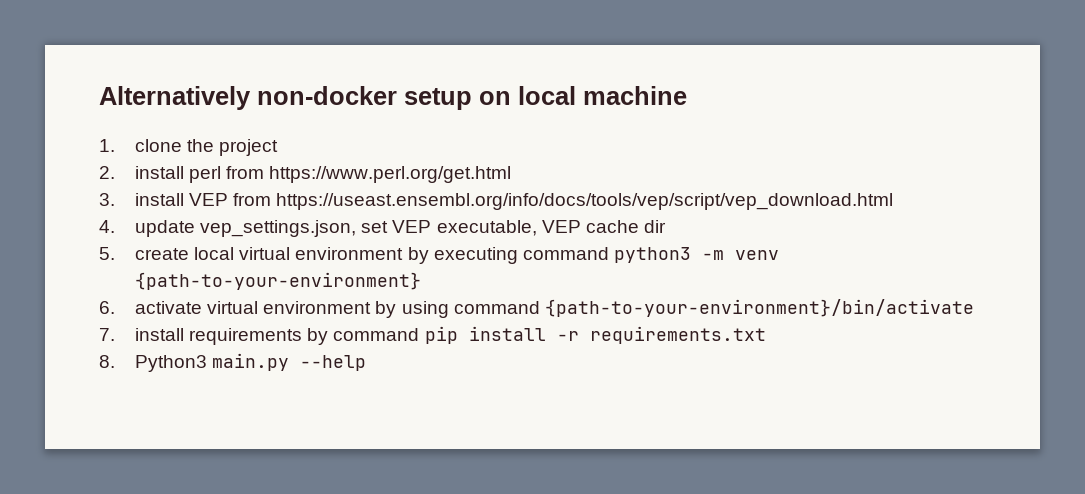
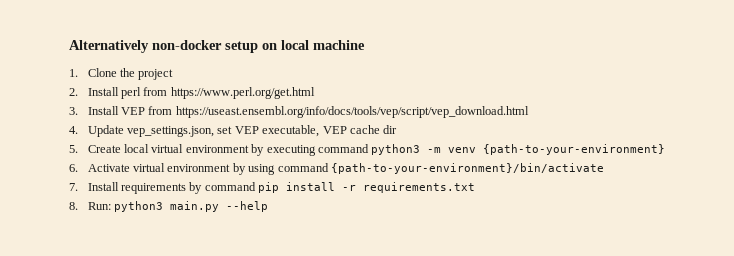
[134,139,182,152] clone -> [87,68,117,77] Clone
[134,166,184,179] install -> [87,87,119,96] Install
[134,193,184,206] install -> [87,106,119,115] Install
[134,220,195,237] update -> [87,125,124,137] Update
[134,248,189,260] create -> [87,145,121,153] Create
[134,301,202,314] activate -> [87,164,130,172] Activate
[134,328,184,341] install -> [87,182,119,191] Install
[134,355,207,372] Python3 -> [87,201,164,212] Run: python3

